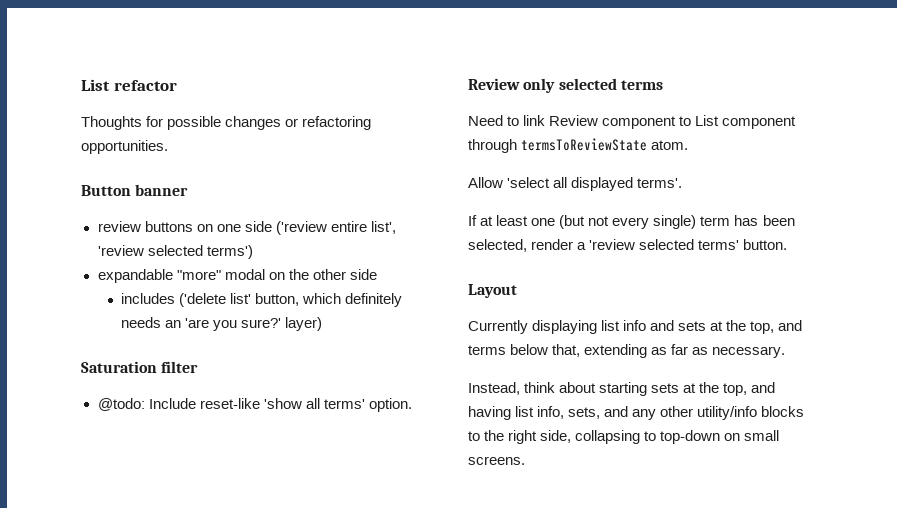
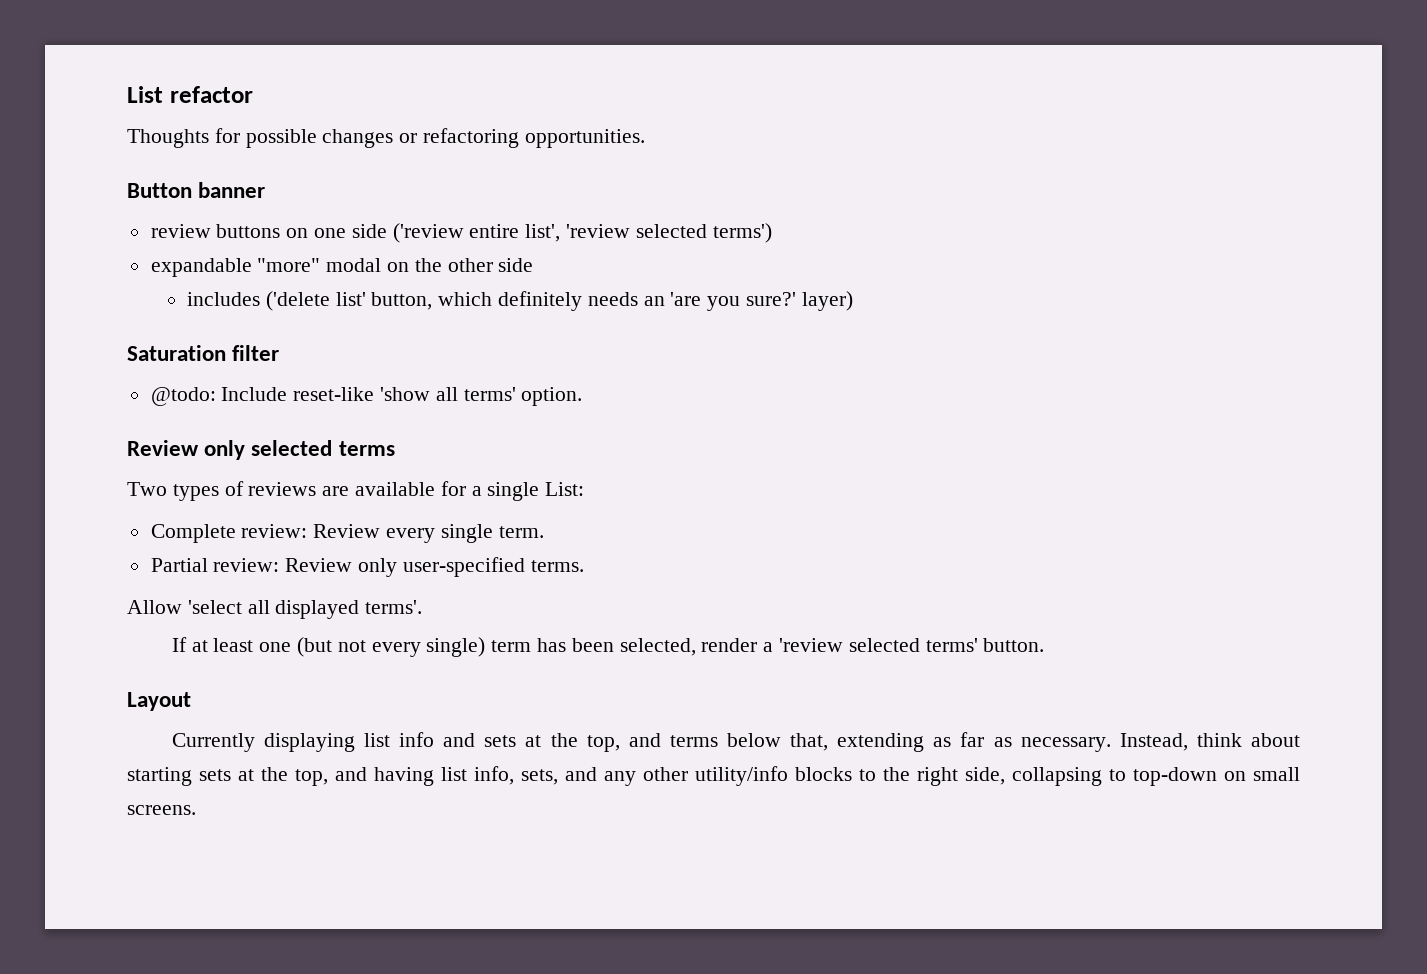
[468,115,797,129] [468,138,689,153] Need to link Review component to List component through termsToReviewState atom. -> [127,481,585,501] [150,524,544,543] [150,557,584,577] Two types of reviews are available for a single List: // Complete review: Review every single term. // Partial review: Review only user-specified terms.
(786, 352) // -> (1111, 744) none

